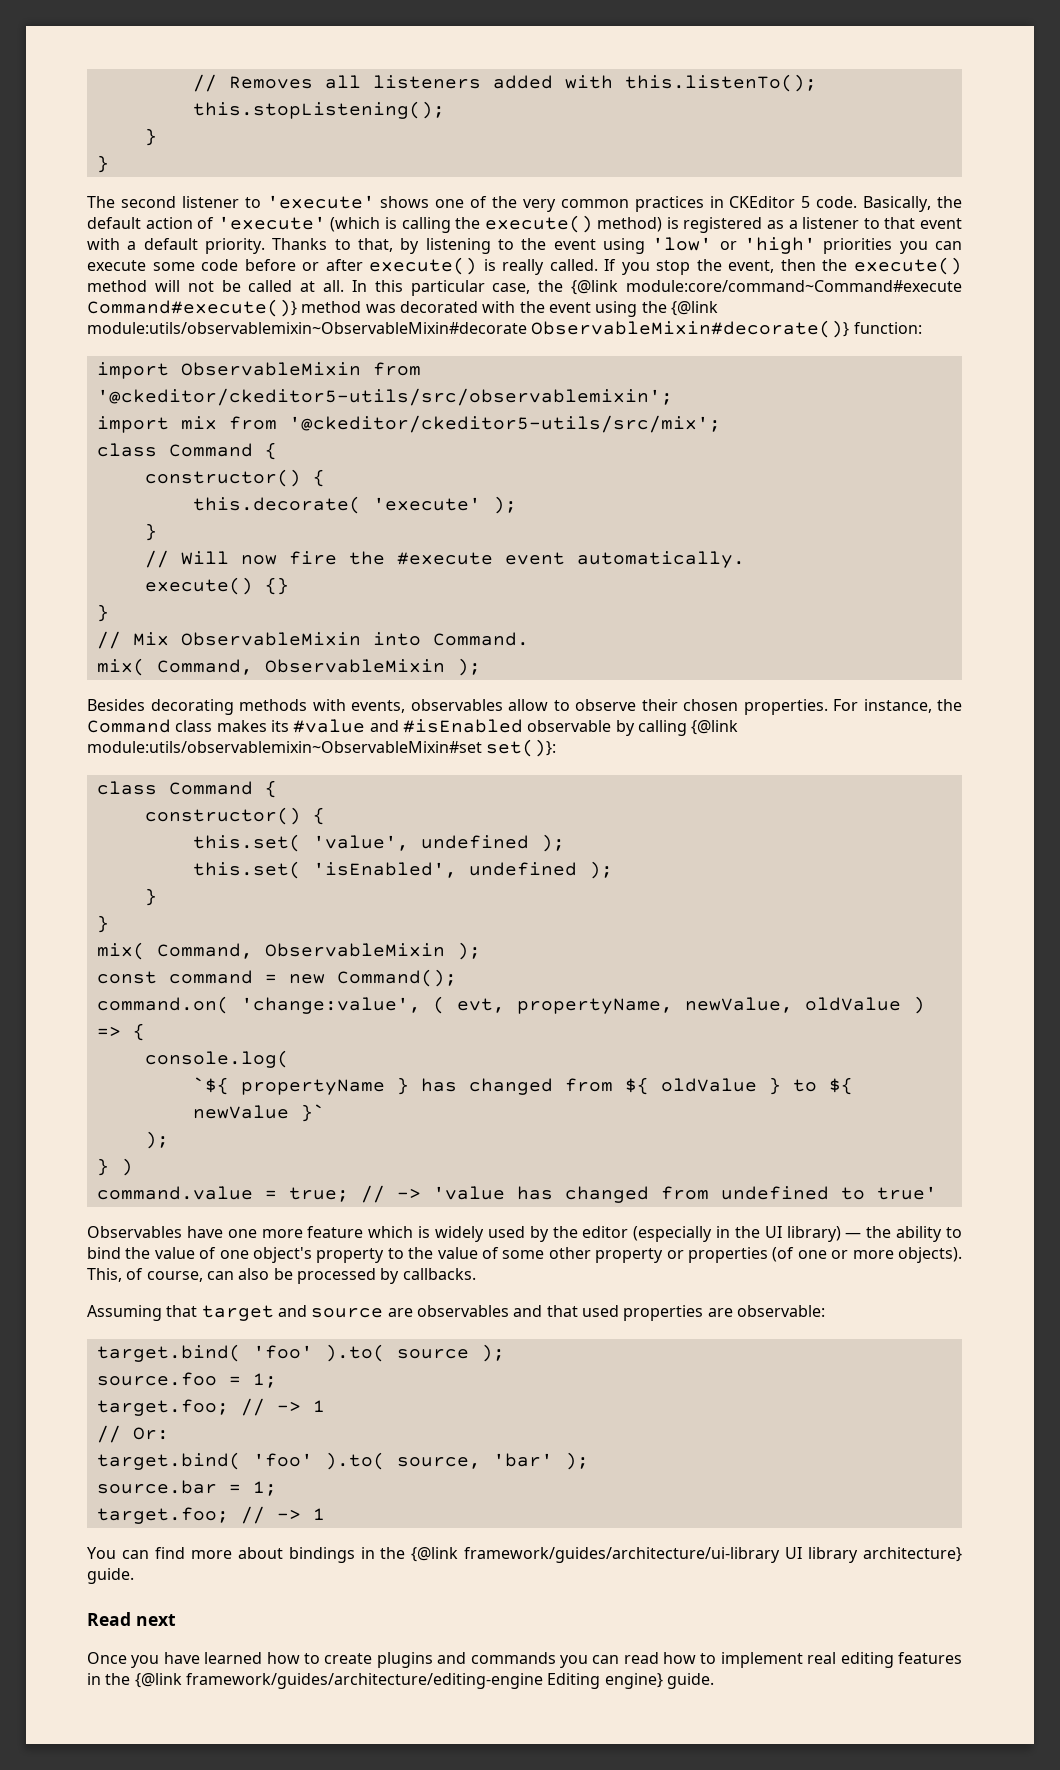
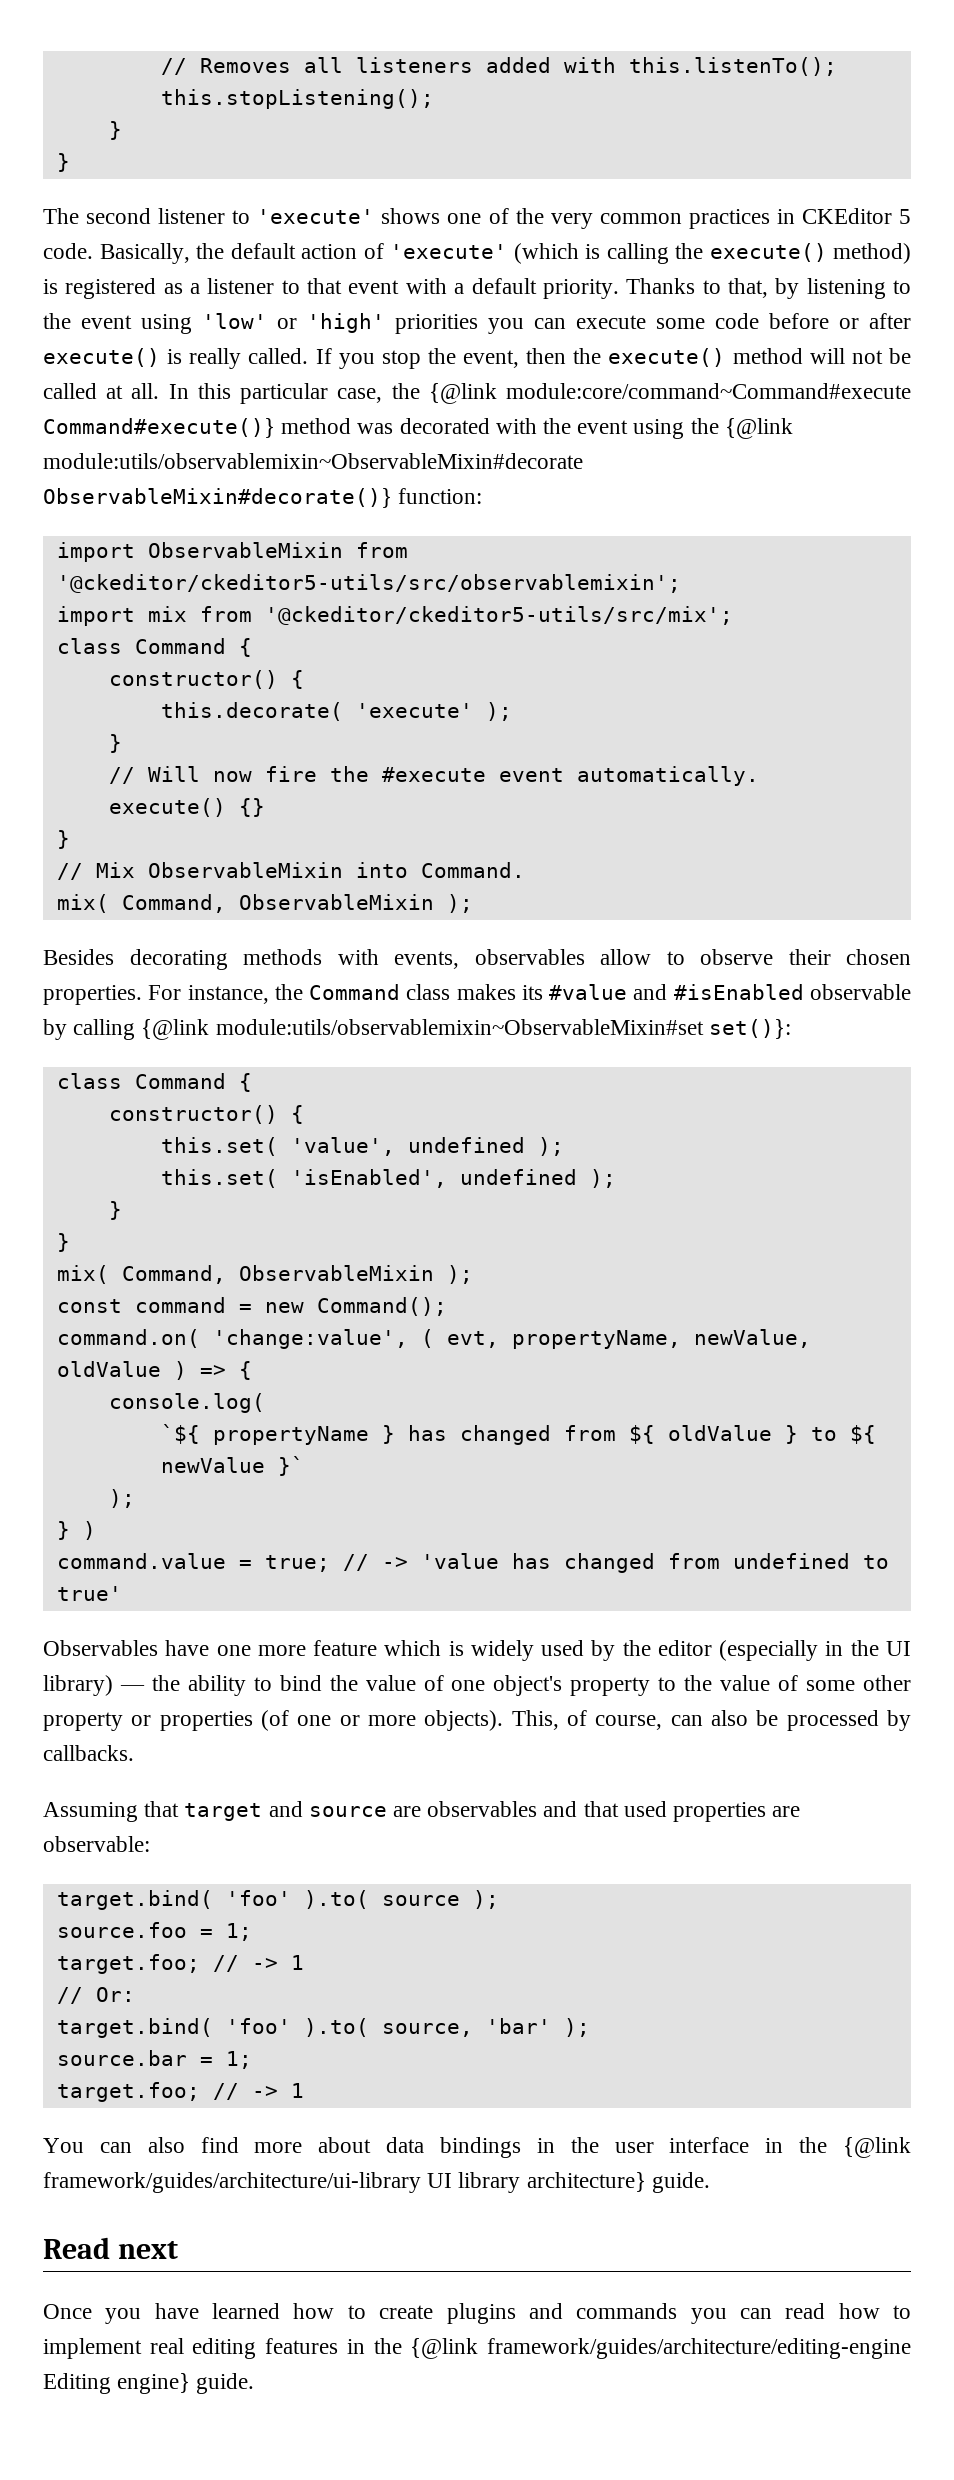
(149, 1554) none -> [147,2137,185,2153] also
(283, 1553) none -> [386,2137,425,2153] data
(406, 1553) none -> [614,2137,828,2153] user interface in the

